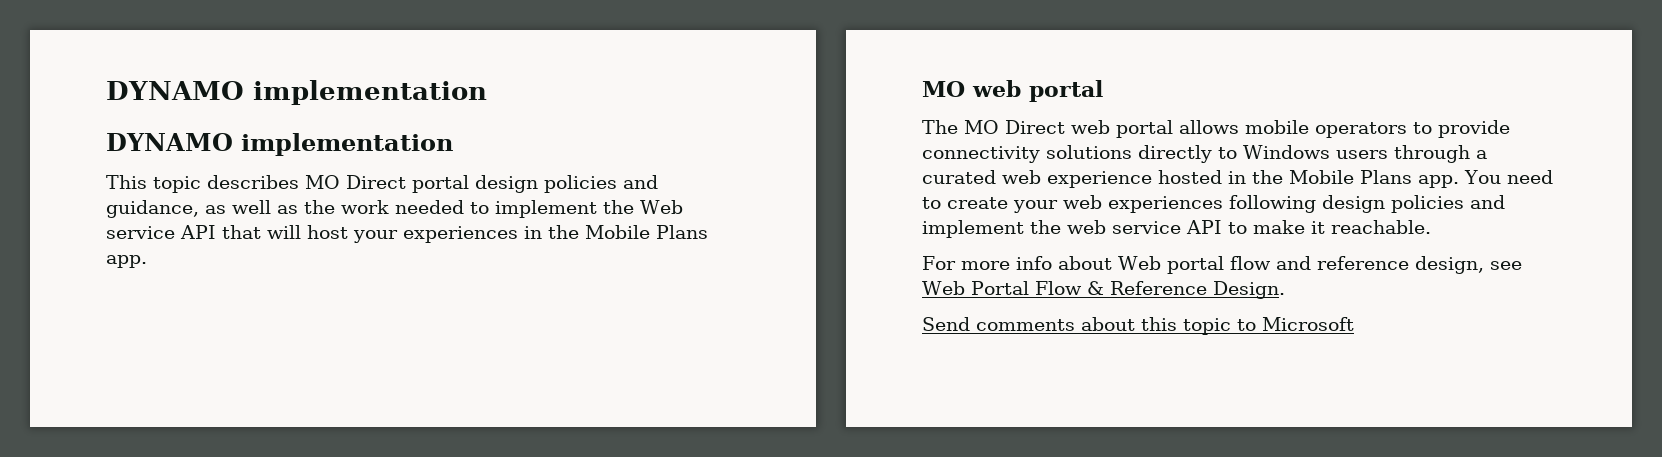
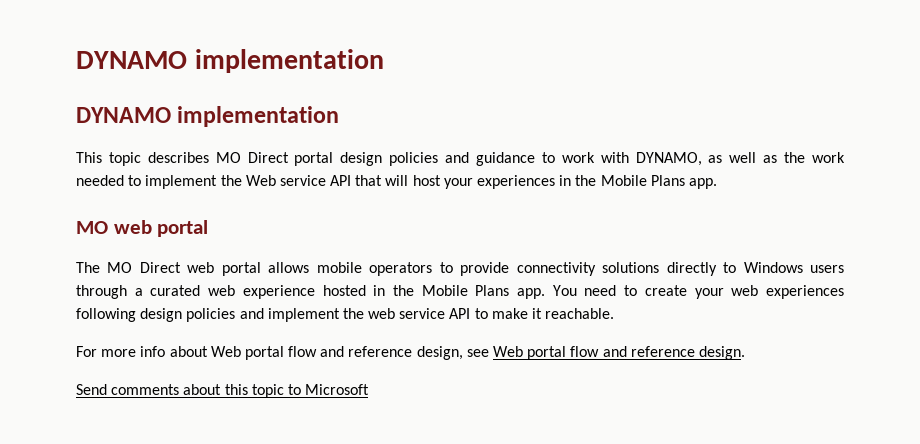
[106,200,199,218] guidance, -> [476,152,702,166] guidance to work with DYNAMO,
[970,281,1285,299] Portal Flow & Reference Design. -> [527,346,745,360] portal flow and reference design.

